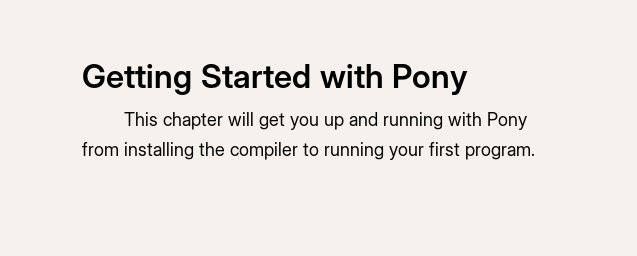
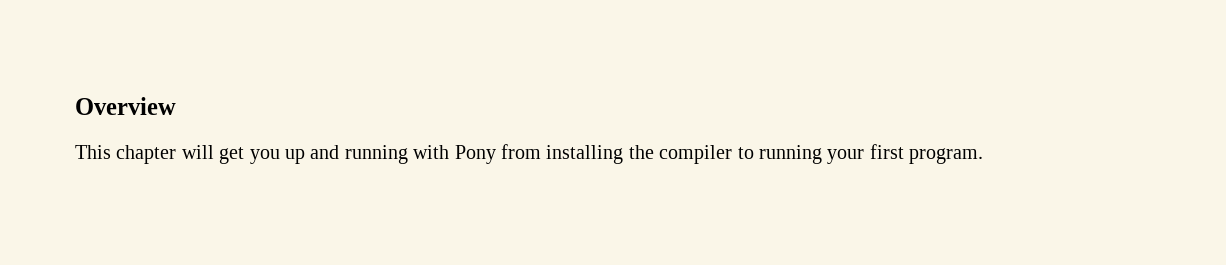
[82,64,469,95] Getting Started with Pony -> [75,97,176,115] Overview

